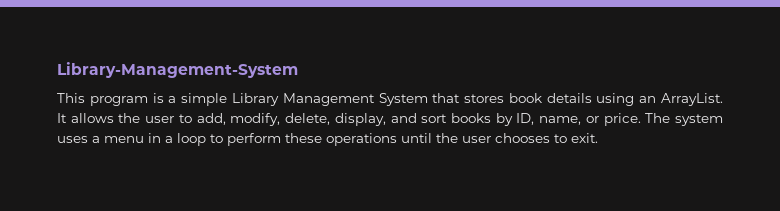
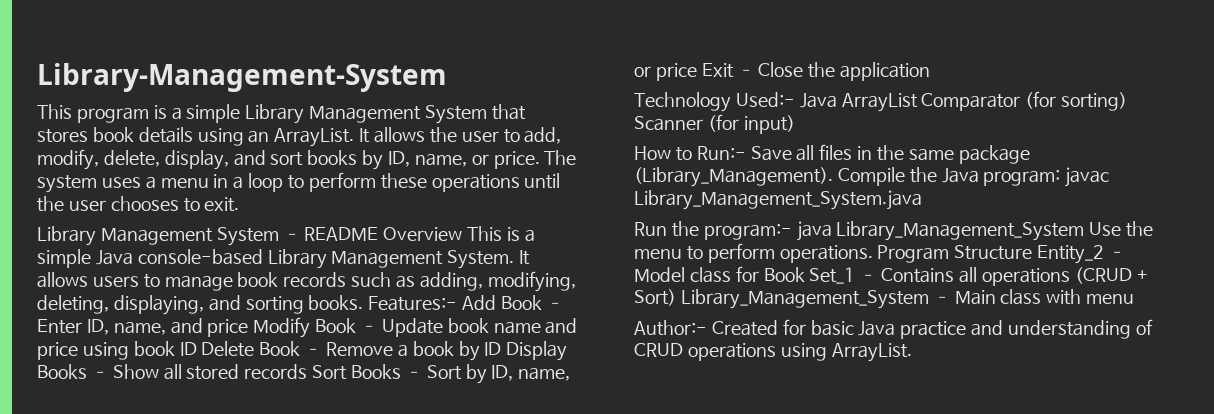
(598, 138) none -> [37,226,535,246] [37,249,531,269] [37,271,576,292] [37,295,563,315] [37,317,578,338] [37,341,568,361] [37,364,571,384] [634,62,931,81] [634,91,1128,112] [634,114,795,134] [634,144,1030,164] [634,167,1110,187] [634,190,922,210] [634,221,1154,241] [634,243,1126,264] [634,266,1148,286] [634,289,1135,309] [634,319,1153,339] [634,343,912,362] // Library Management System – README Overview This is a simple Java console-based Library Management System. It allows users to manage book records such as adding, modifying, deleting, displaying, and sorting books. Features:- Add Book – Enter ID, name, and price Modify Book – Update book name and price using book ID Delete Book – Remove a book by ID Display Books – Show all stored records Sort Books – Sort by ID, name, or price Exit – Close the application // Technology Used:- Java ArrayList Comparator (for sorting) Scanner (for input) // How to Run:- Save all files in the same package (Library_Management). Compile the Java program: javac Library_Management_System.java // Run the program:- java Library_Management_System Use the menu to perform operations. Program Structure Entity_2 – Model class for Book Set_1 – Contains all operations (CRUD + Sort) Library_Management_System – Main class with menu // Author:- Created for basic Java practice and understanding of CRUD operations using ArrayList.

